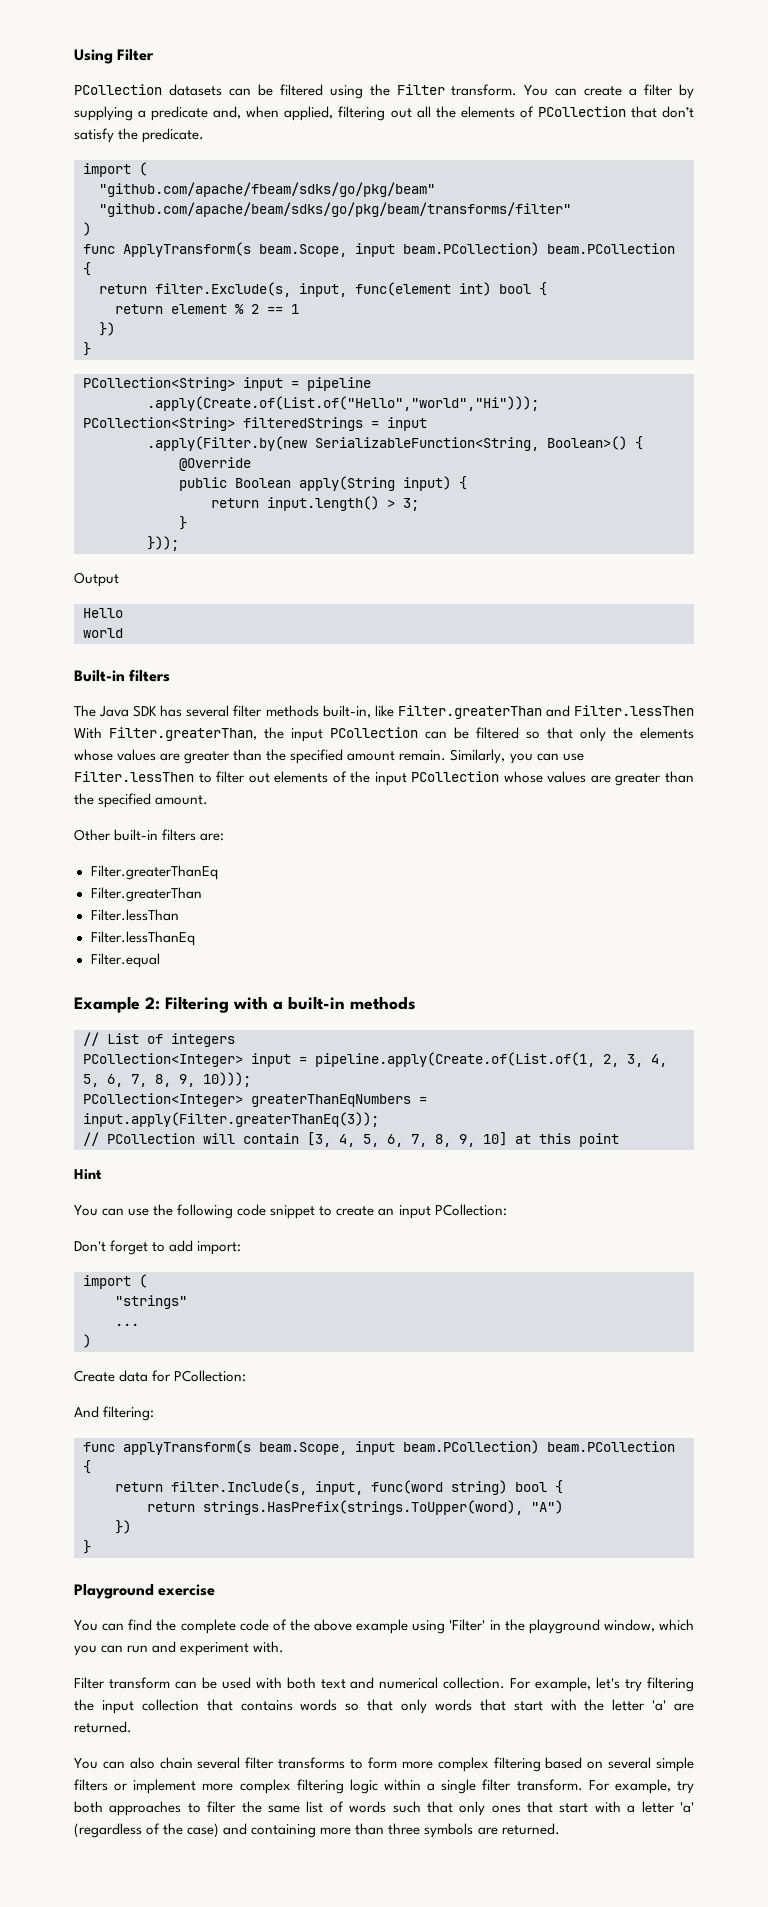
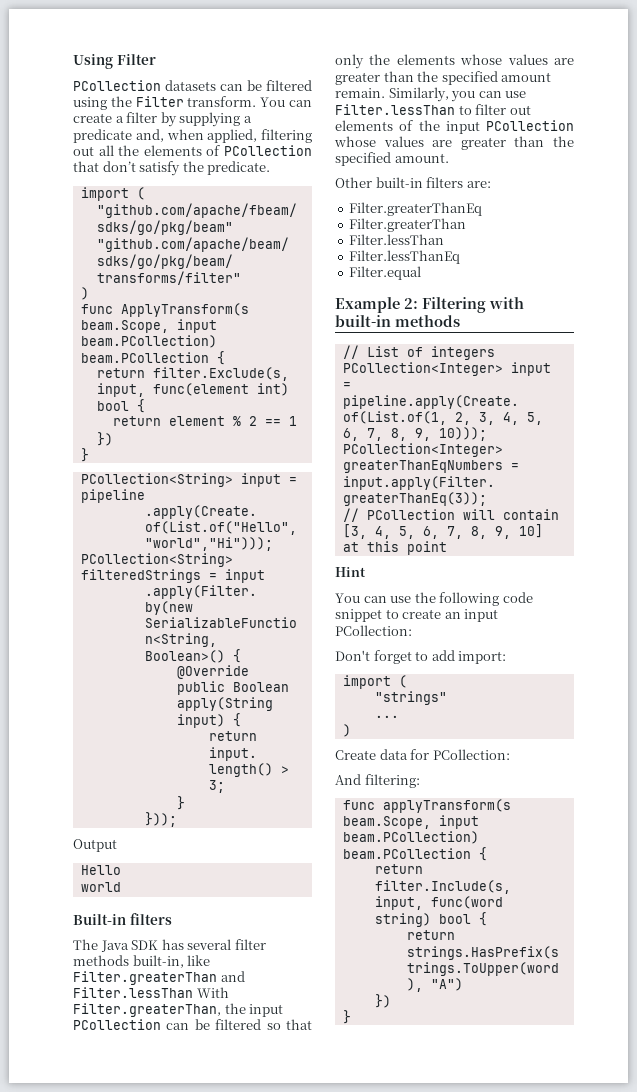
[574,705,695,716] Filter.lessThen -> [73,987,193,998] Filter.lessThan
[74,771,194,782] Filter.lessThen -> [335,104,455,115] Filter.lessThan
[273,1001,283,1010] a -> (524, 303) none
[74,1584,216,1599] [74,1619,694,1634] [74,1641,285,1656] [74,1677,694,1692] [74,1699,694,1714] [74,1721,132,1733] [74,1757,695,1772] [74,1779,695,1794] [74,1801,695,1816] [74,1823,560,1838] // Playground exercise // You can find the complete code of the above example using 'Filter' in the playground window, which you can run and experiment with. // Filter transform can be used with both text and numerical collection. For example, let's try filtering the input collection that contains words so that only words that start with the letter 'a' are returned. // You can also chain several filter transforms to form more complex filtering based on several simple filters or implement more complex filtering logic within a single filter transform. For example, try both approaches to filter the same list of words such that only ones that start with a letter 'a' (regardless of the case) and containing more than three symbols are returned. -> (351, 1017) none

